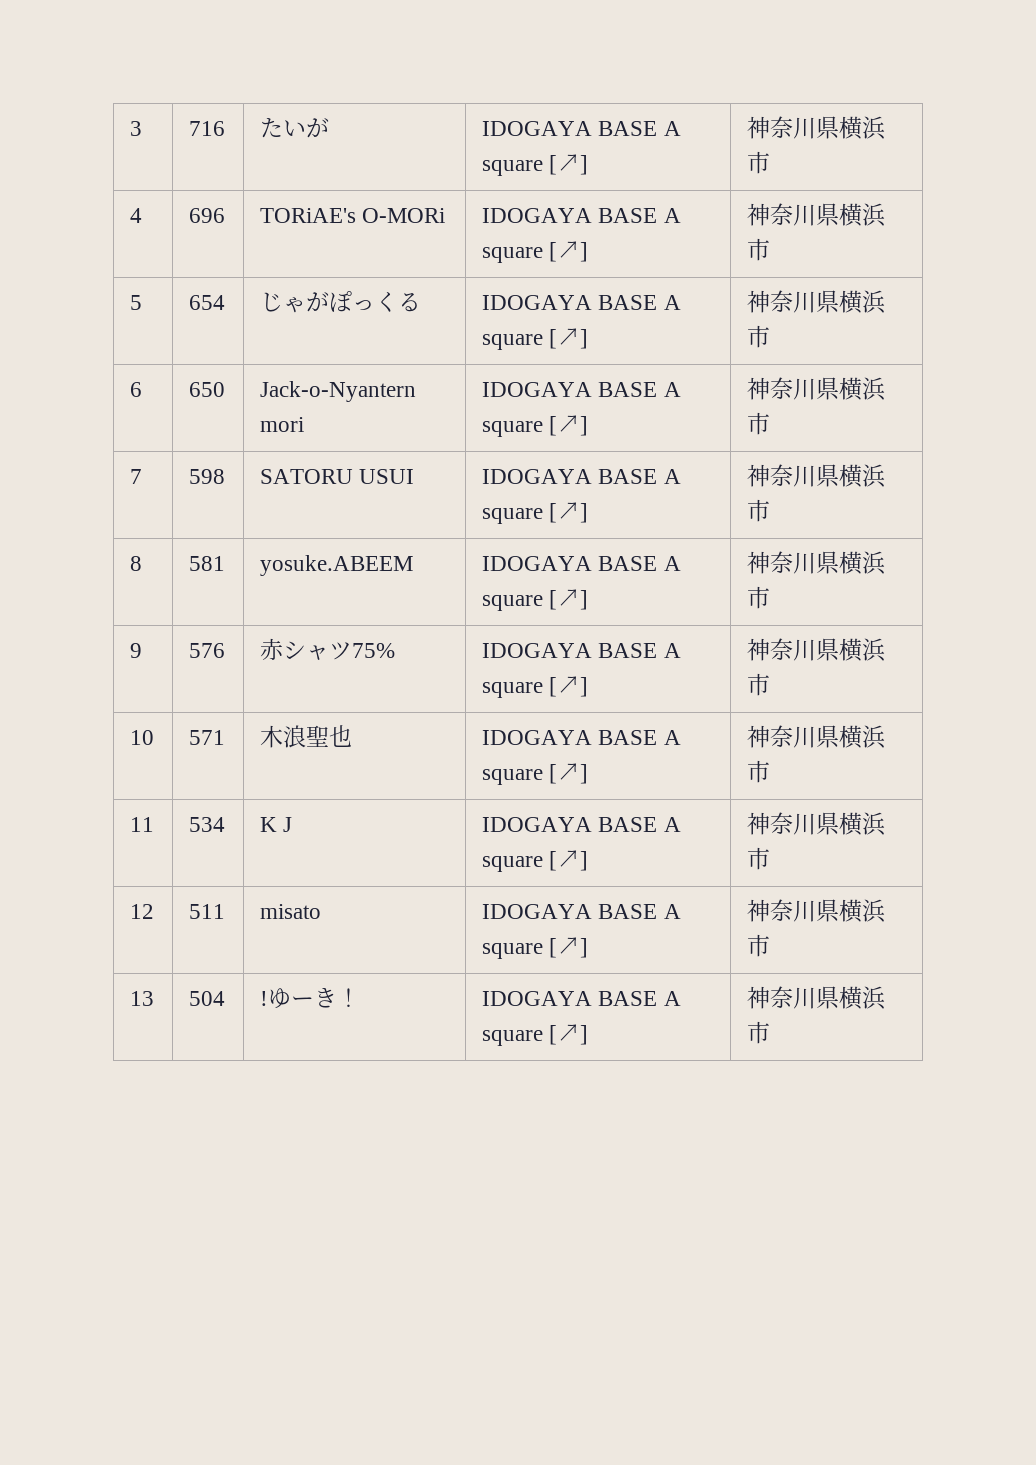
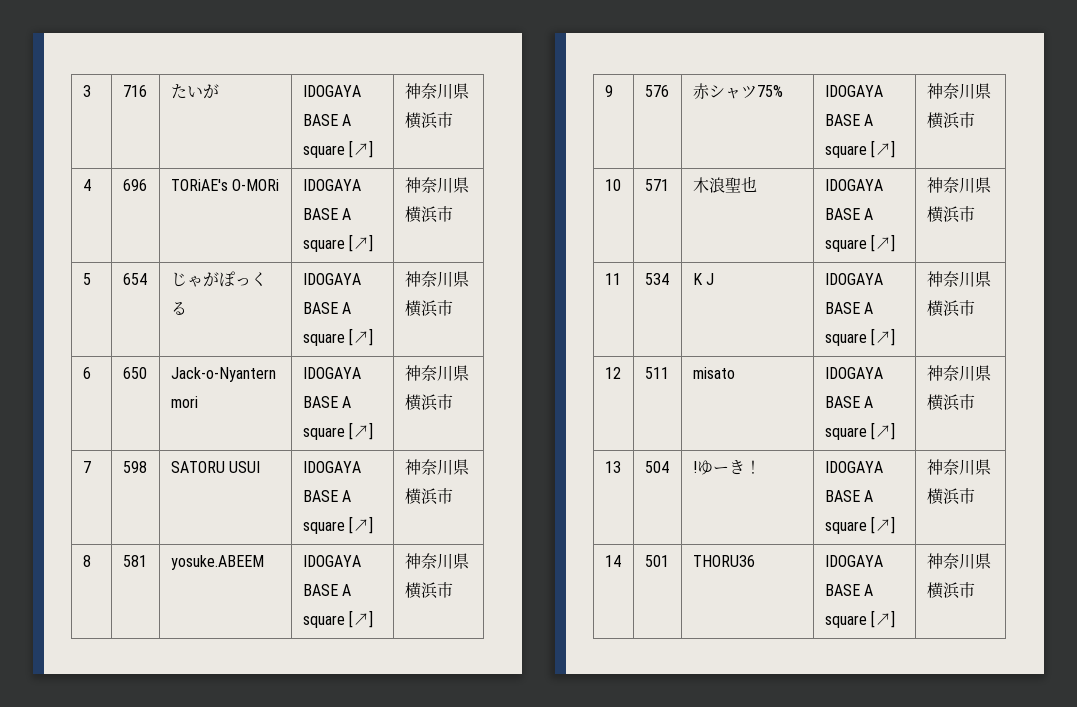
(771, 1032) none -> [604,555,621,567] [644,555,669,567] [692,555,755,567] [824,555,883,567] [824,584,873,596] [824,610,895,628] [926,553,991,569] [926,582,975,599] // 14 | 501 | THORU36 | IDOGAYA BASE A square [↗] | 神奈川県横浜市

